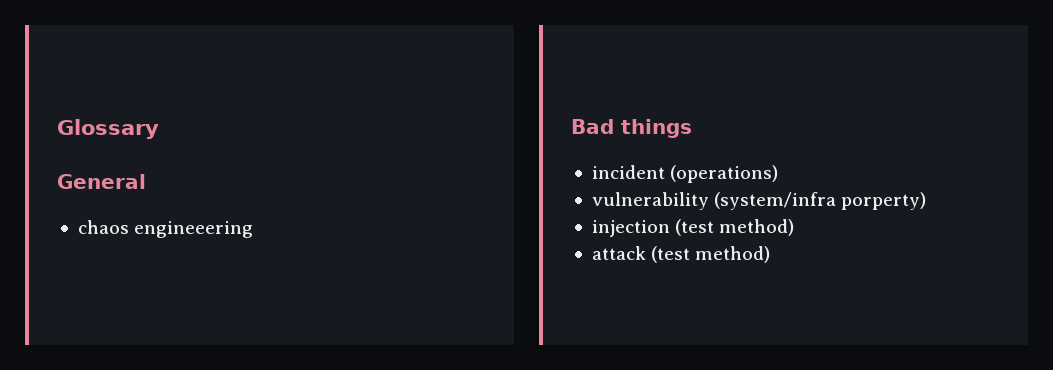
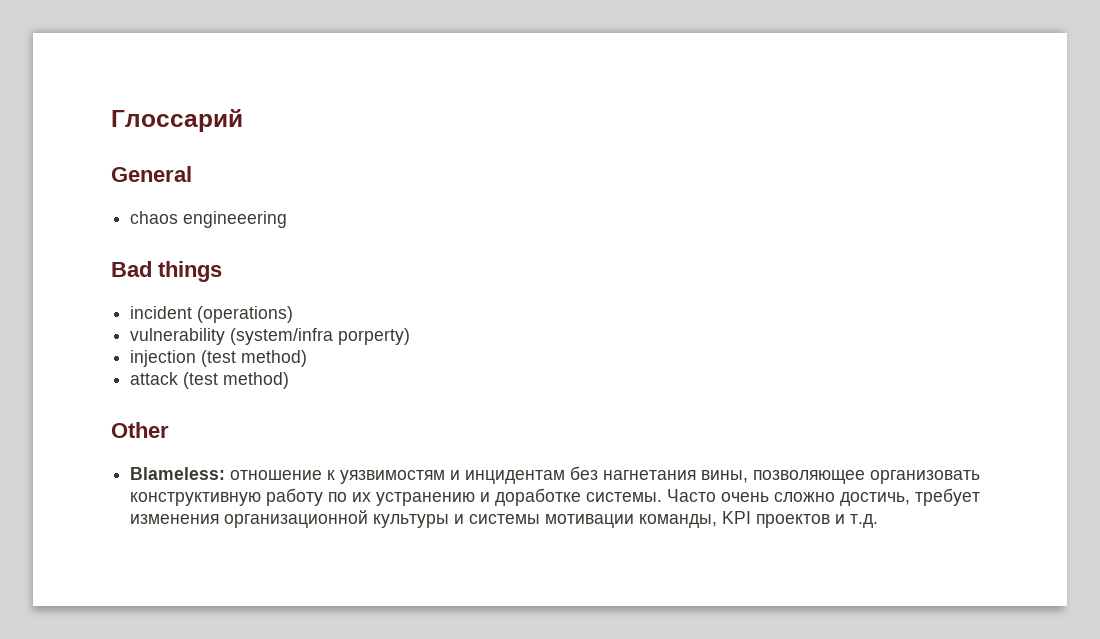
[57,119,159,139] Glossary -> [111,109,243,132] Глоссарий
(771, 254) none -> [111,422,169,438] [130,466,981,484] [130,488,981,506] [130,510,879,528] // Other // Blameless: отношение к уязвимостям и инцидентам без нагнетания вины, позволяющее организовать конструктивную работу по их устранению и доработке системы. Часто очень сложно достичь, требует изменения организационной культуры и системы мотивации команды, KPI проектов и т.д.

